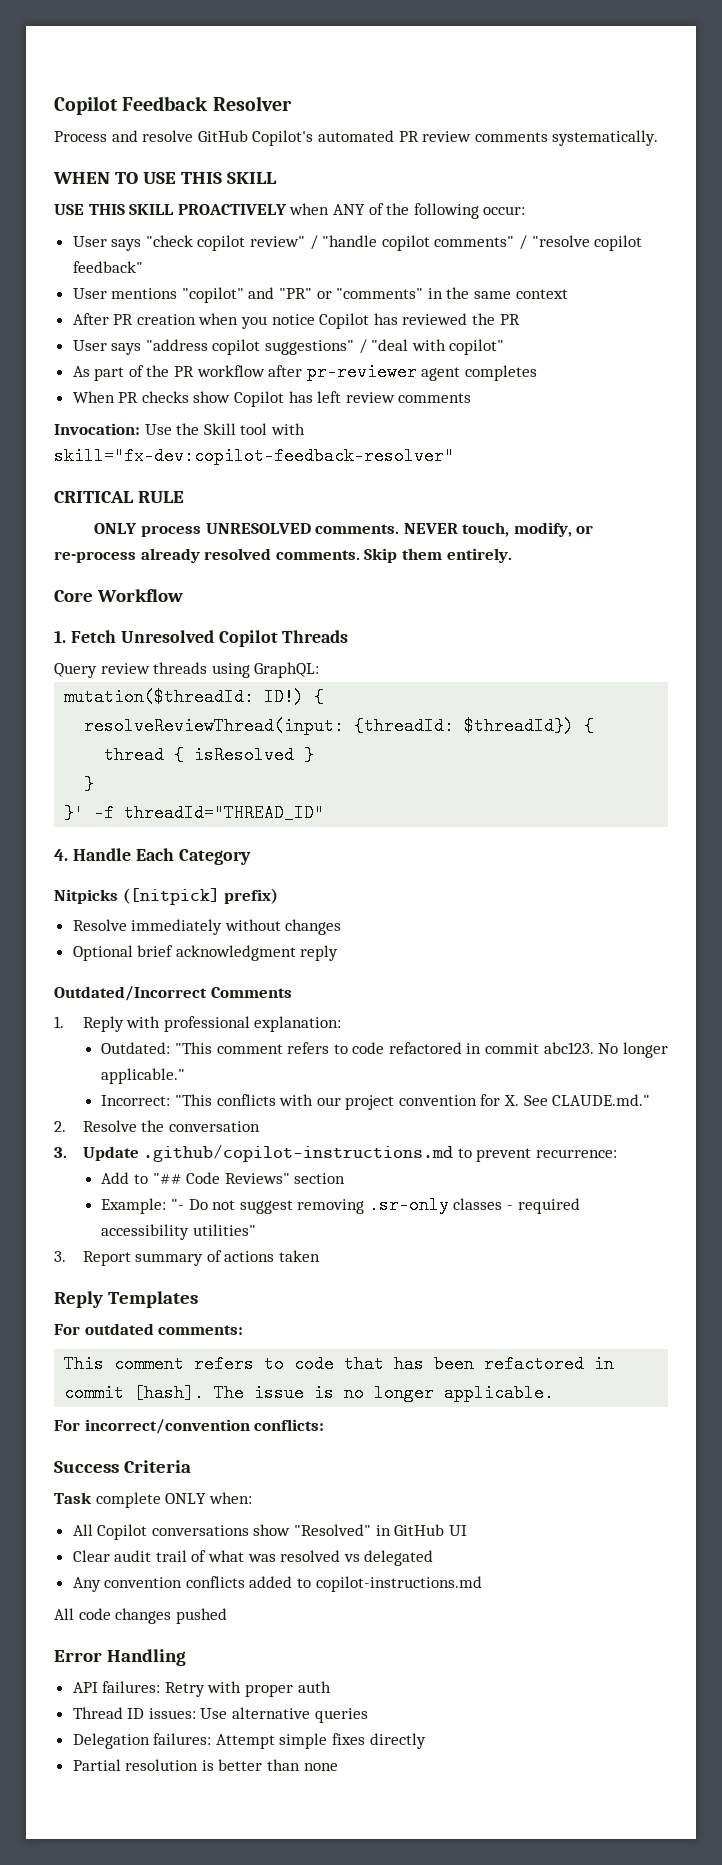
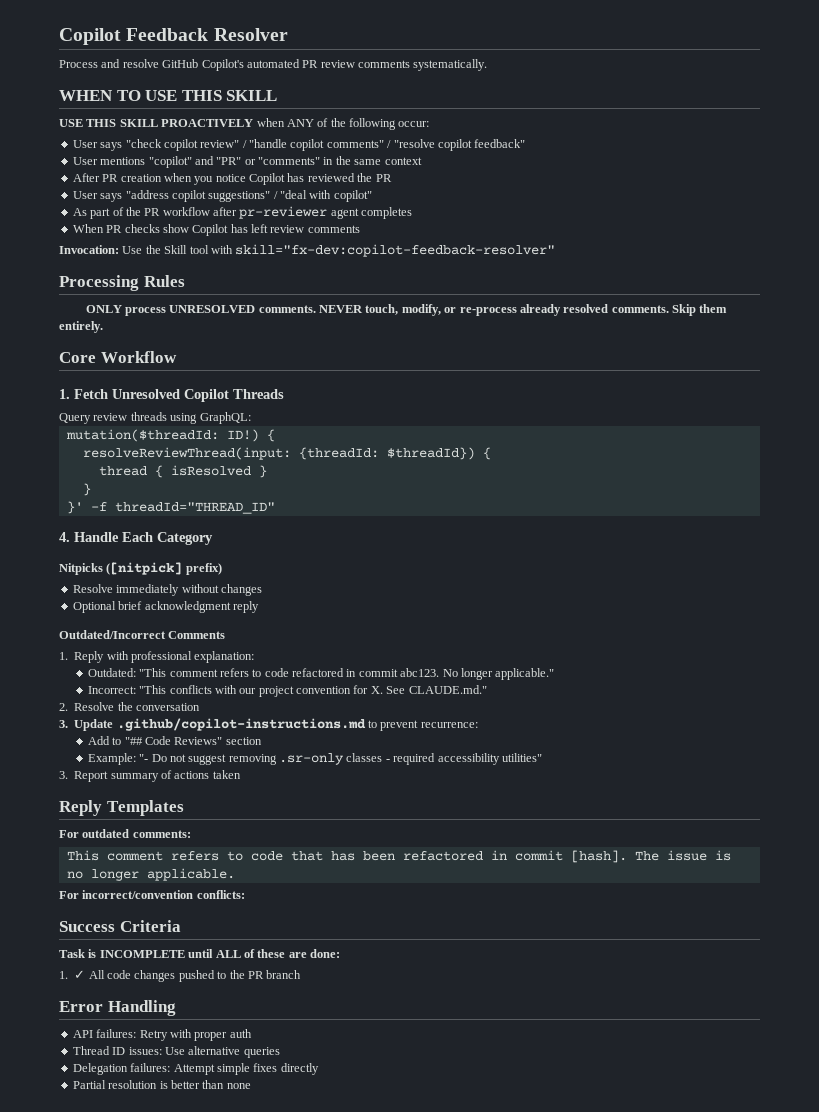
[54,491,184,503] CRITICAL RULE -> [59,275,185,291] Processing Rules
[95,1492,252,1508] [72,1524,467,1540] [72,1550,434,1566] [72,1576,482,1592] complete ONLY when: // All Copilot conversations show "Resolved" in GitHub UI // Clear audit trail of what was resolved vs delegated // Any convention conflicts added to copilot-instructions.md // -> [88,949,340,958] [59,970,86,979] is INCOMPLETE until ALL of these are done: // 1. ✓
(227, 1616) none -> [217,970,302,979] to the PR branch

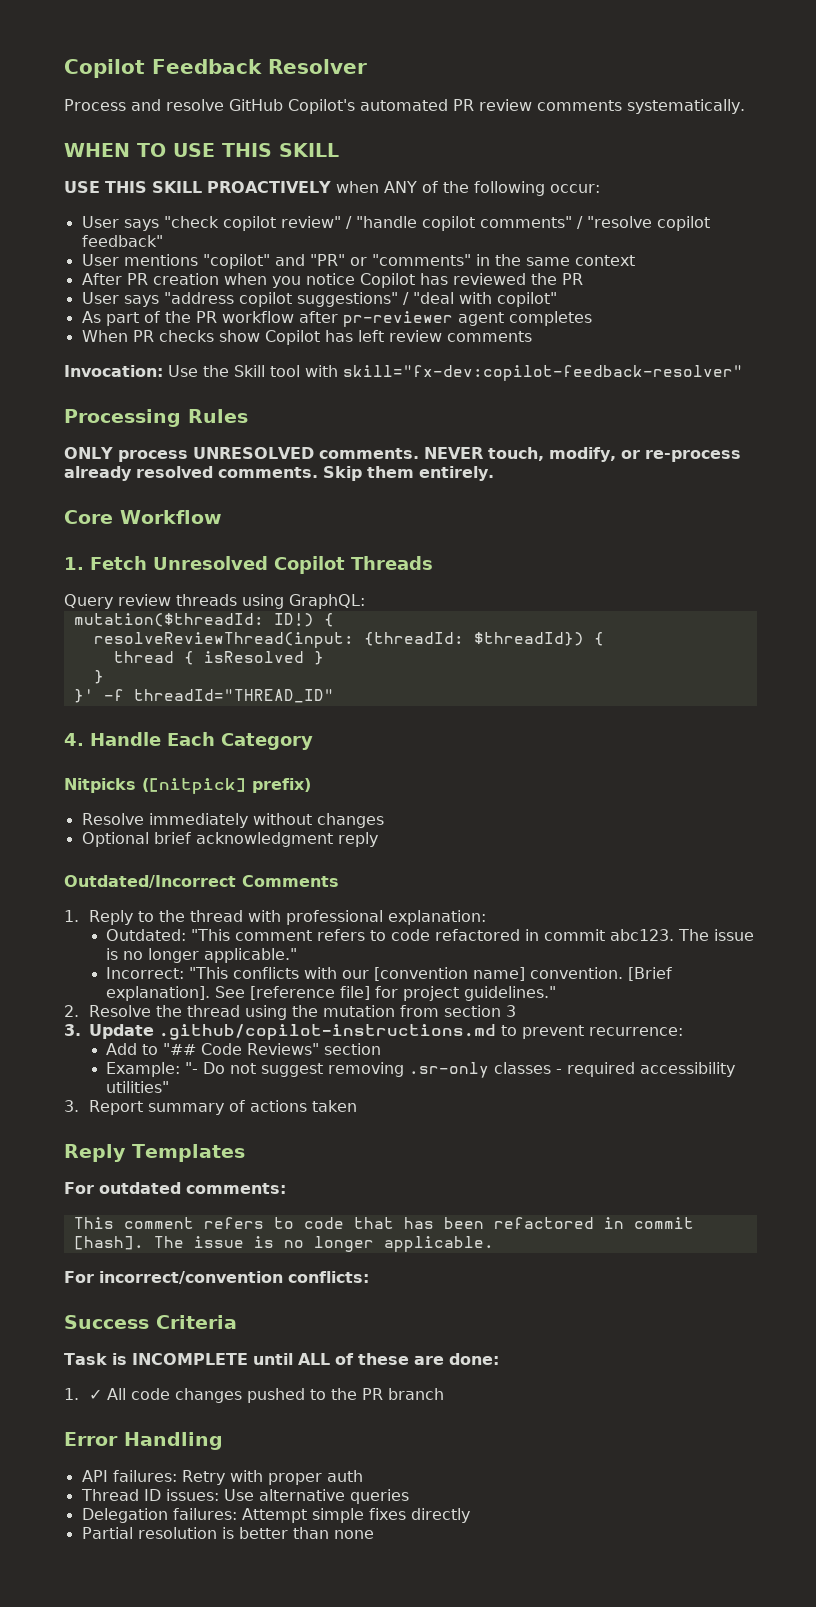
(105, 657) none -> [137,910,243,922] to the thread
[442,669,458,677] No -> [678,929,755,941] [106,948,144,960] The issue is no
[258,685,487,697] [59,702,200,711] project convention for X. See CLAUDE.md." // 2. Resolve the conversation -> [374,967,673,981] [106,986,557,1001] [64,1005,516,1020] [convention name] convention. [Brief explanation]. See [reference file] for project guidelines." // 2. Resolve the thread using the mutation from section 3

